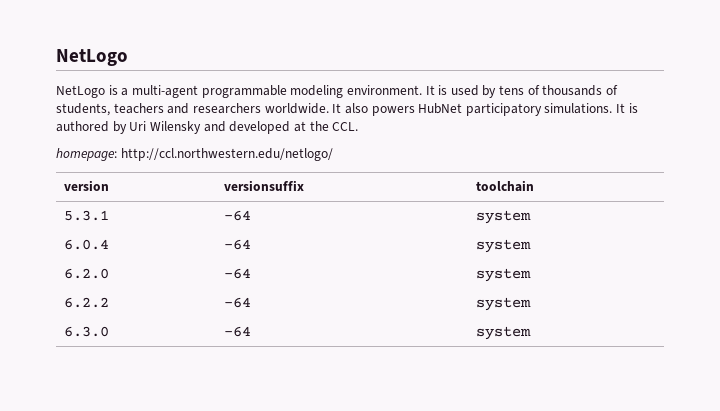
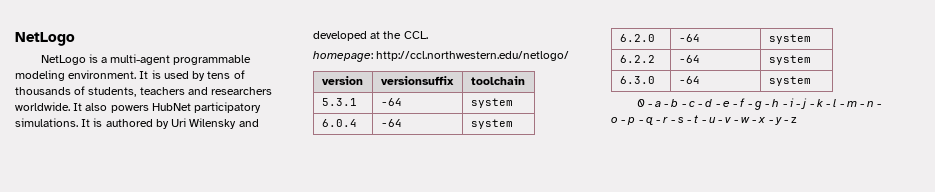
(532, 333) none -> [636,98,883,110] [611,115,798,125] // 0 - a - b - c - d - e - f - g - h - i - j - k - l - m - n - o - p - q - r - s - t - u - v - w - x - y - z

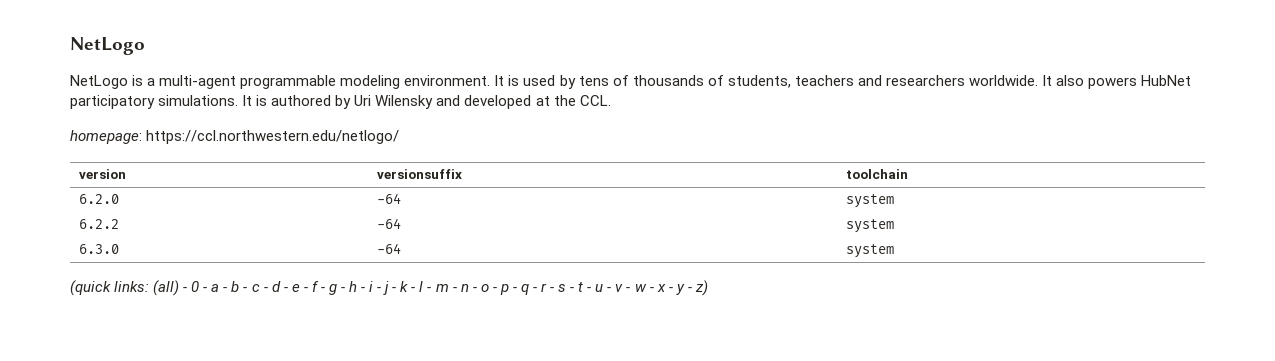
[376,51,570,61] http://ccl.northwestern.edu/netlogo/ -> [146,130,400,144] https://ccl.northwestern.edu/netlogo/
[321,98,357,106] [380,98,402,106] [470,98,513,108] [321,119,357,127] [380,119,402,127] [470,119,513,129] // 5.3.1 | -64 | system // 6.0.4 | -64 | system -> (909, 174) none
(811, 81) none -> [70,280,188,296] (quick links: (all) -
[791,117,798,123] z -> [694,280,708,296] z)

